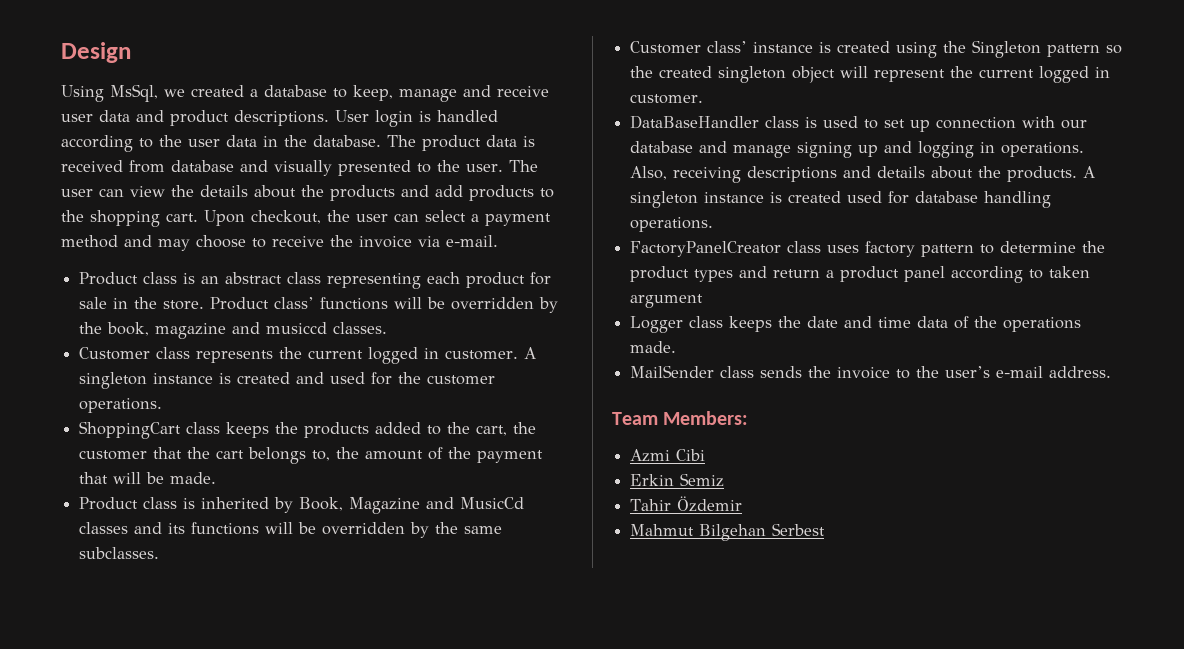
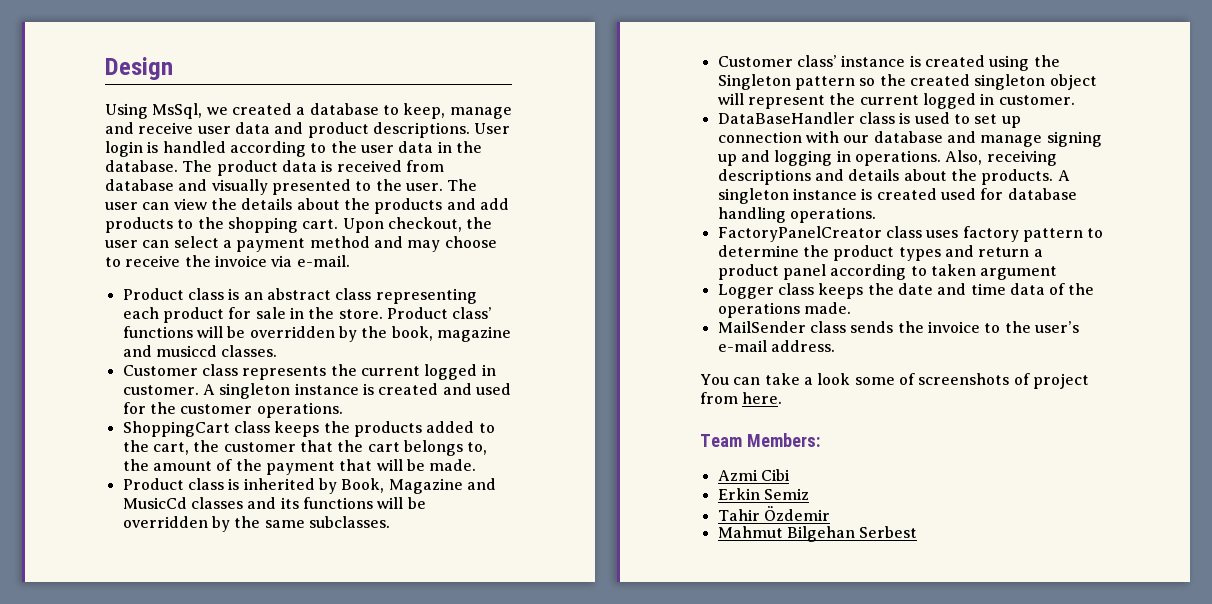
(1112, 372) none -> [700,373,1089,389] [700,392,783,404] // You can take a look some of screenshots of project from here.

